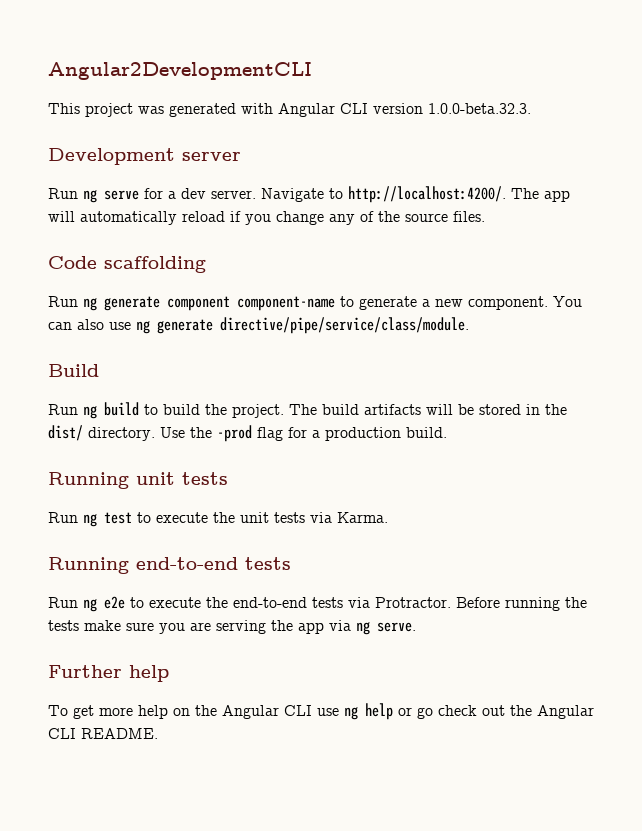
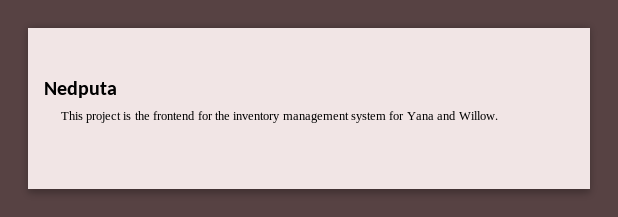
[48,62,312,80] Angular2DevelopmentCLI -> [44,81,117,98] Nedputa
[138,103,531,117] [48,148,241,165] [48,186,570,203] [48,211,485,225] [48,256,206,273] [48,296,582,311] [48,317,469,334] [48,364,99,377] [48,402,567,419] [48,425,447,442] [48,472,228,489] [48,512,388,527] [48,557,291,574] [48,596,587,612] [48,620,416,635] [48,665,169,682] [48,703,594,720] [48,728,158,739] was generated with Angular CLI version 1.0.0-beta.32.3. // Development server // Run ng serve for a dev server. Navigate to http://localhost:4200/. The app will automatically reload if you change any of the source files. // Code scaffolding // Run ng generate component component-name to generate a new component. You can also use ng generate directive/pipe/service/class/module. // Build // Run ng build to build the project. The build artifacts will be stored in the dist/ directory. Use the -prod flag for a production build. // Running unit tests // Run ng test to execute the unit tests via Karma. // Running end-to-end tests // Run ng e2e to execute the end-to-end tests via Protractor. Before running the tests make sure you are serving the app via ng serve. // Further help // To get more help on the Angular CLI use ng help or go check out the Angular CLI README. -> [123,111,498,123] is the frontend for the inventory management system for Yana and Willow.

